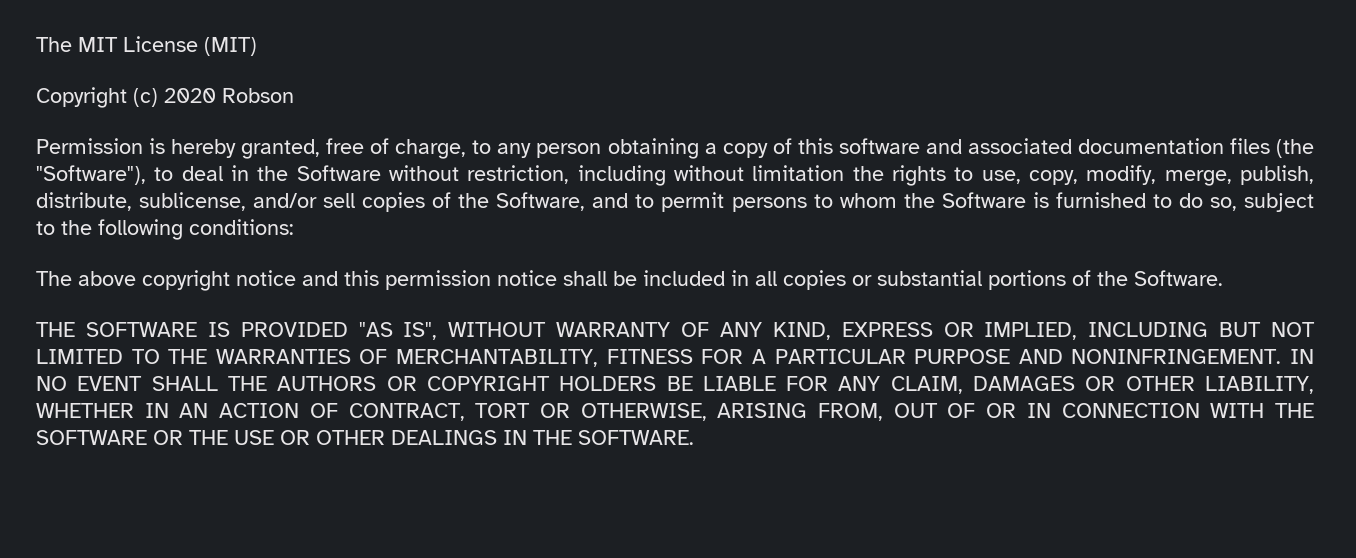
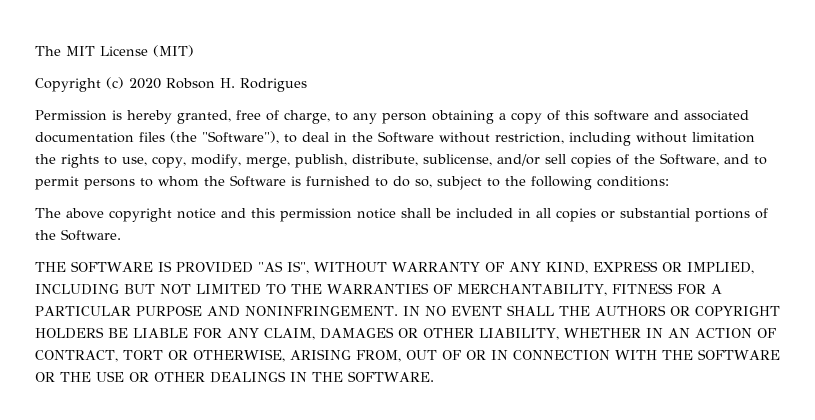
(294, 95) none -> [220,78,307,92] H. Rodrigues

